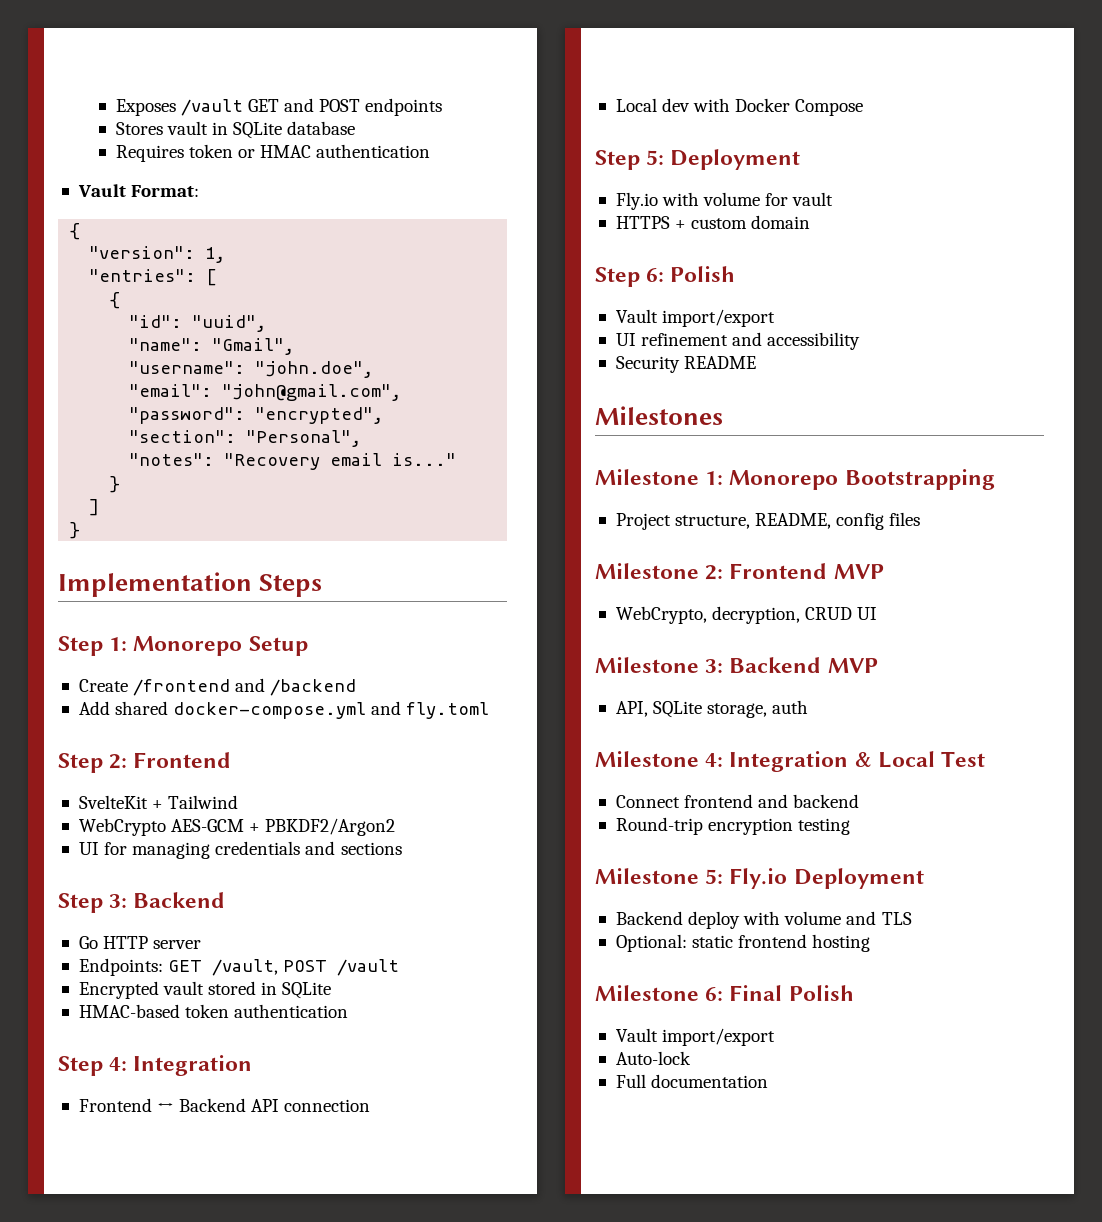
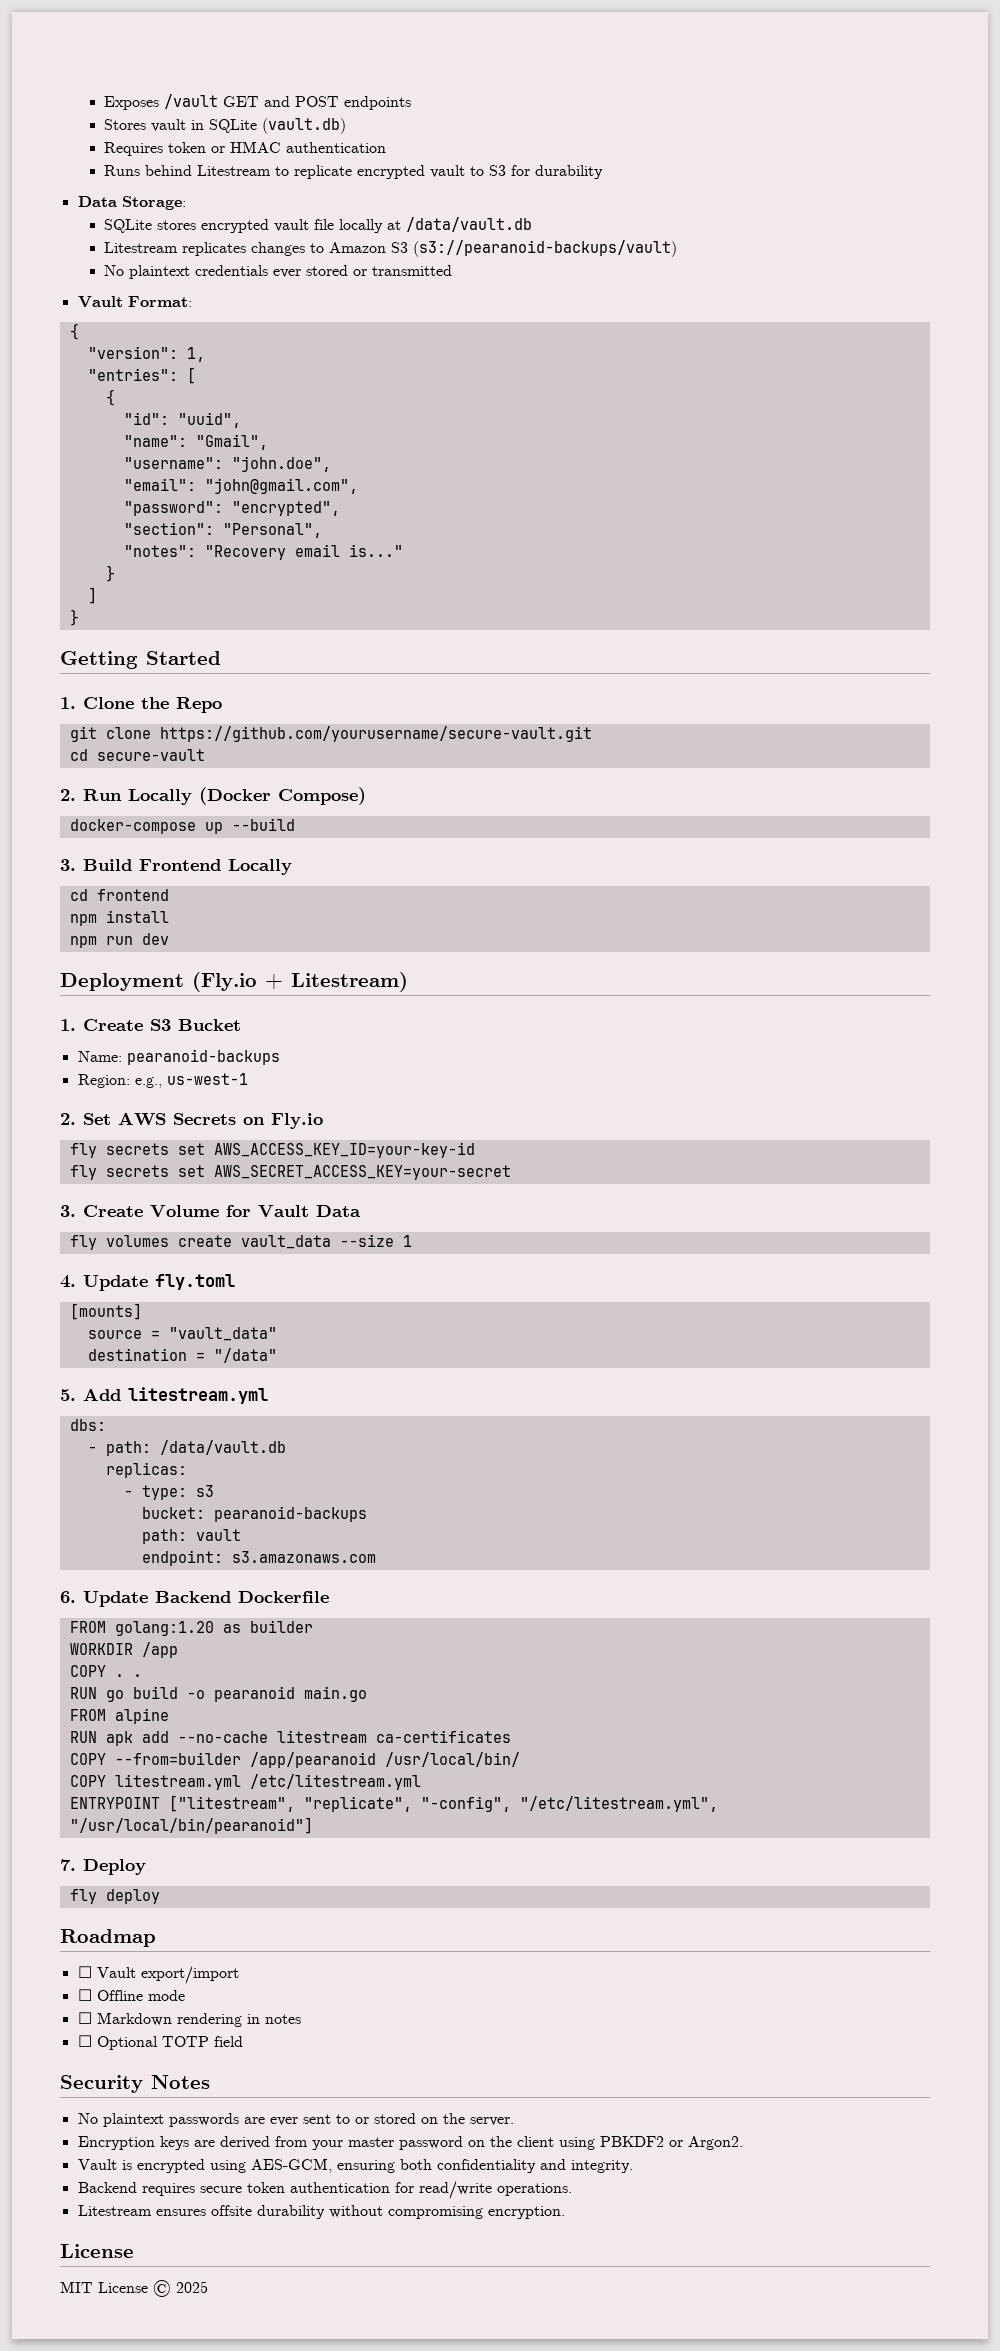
[287,121,356,135] database -> [262,118,347,134] (vault.db)
(431, 151) none -> [104,165,604,179] [77,196,186,210] [104,217,533,233] [104,240,678,257] [104,265,453,279] // Runs behind Litestream to replicate encrypted vault to S3 for durability // Data Storage: // SQLite stores encrypted vault file locally at /data/vault.db // Litestream replicates changes to Amazon S3 (s3://pearanoid-backups/vault) // No plaintext credentials ever stored or transmitted
[58,572,323,597] [58,636,308,656] [78,678,357,696] [78,701,490,719] [58,752,232,773] [78,795,239,809] [78,818,396,836] [78,841,402,859] [58,892,226,913] [78,936,202,949] [78,958,400,976] [78,981,332,999] [78,1004,349,1018] [58,1055,253,1076] [78,1098,371,1112] [615,98,864,116] [595,149,801,170] [615,192,834,210] [615,215,811,229] [595,266,736,287] [615,309,776,327] [615,332,861,350] [615,356,757,373] [595,406,723,425] [595,469,995,490] [615,512,921,530] [595,563,884,580] [615,606,878,624] [595,657,878,673] [615,700,809,718] [595,751,986,772] [615,794,860,808] [615,817,851,835] [595,868,924,889] [615,911,912,929] [615,934,871,952] [595,985,854,1001] [615,1028,776,1046] [615,1051,691,1065] [615,1074,769,1088] Implementation Steps // Step 1: Monorepo Setup // Create /frontend and /backend // Add shared docker-compose.yml and fly.toml // Step 2: Frontend // SvelteKit + Tailwind // WebCrypto AES-GCM + PBKDF2/Argon2 // UI for managing credentials and sections // Step 3: Backend // Go HTTP server // Endpoints: GET /vault, POST /vault // Encrypted vault stored in SQLite // HMAC-based token authentication // Step 4: Integration // Frontend ↔ Backend API connection // Local dev with Docker Compose // Step 5: Deployment // Fly.io with volume for vault // HTTPS + custom domain // Step 6: Polish // Vault import/export // UI refinement and accessibility // Security README // Milestones // Milestone 1: Monorepo Bootstrapping // Project structure, README, config files // Milestone 2: Frontend MVP // WebCrypto, decryption, CRUD UI // Milestone 3: Backend MVP // API, SQLite storage, auth // Milestone 4: Integration & Local Test // Connect frontend and backend // Round-trip encryption testing // Milestone 5: Fly.io Deployment // Backend deploy with volume and TLS // Optional: static frontend hosting // Milestone 6: Final Polish // Vault import/export // Auto-lock // Full documentation -> [60,651,221,669] [60,697,222,713] [69,726,592,742] [69,749,205,761] [60,787,366,805] [69,818,295,834] [60,859,292,875] [69,889,169,901] [69,910,169,926] [69,933,169,948] [60,972,408,992] [60,1019,241,1031] [77,1049,280,1065] [77,1073,248,1088] [60,1112,323,1129] [69,1142,475,1158] [69,1165,511,1180] [60,1205,361,1217] [69,1234,412,1250] [60,1274,235,1291] [69,1303,142,1320] [87,1327,277,1341] [87,1348,277,1363] [60,1387,268,1404] [69,1419,106,1431] [87,1440,286,1456] [105,1462,187,1478] [123,1485,214,1500] [141,1506,367,1522] [141,1529,241,1544] [141,1550,376,1566] [60,1591,329,1607] [69,1620,313,1636] [69,1642,178,1658] [69,1665,142,1677] [69,1686,367,1702] [69,1708,169,1724] [69,1730,511,1746] [69,1752,520,1768] [69,1774,421,1790] [69,1795,718,1812] [69,1817,313,1834] [60,1859,146,1875] [69,1889,160,1904] [60,1929,156,1947] [77,1966,239,1984] [77,1989,185,2001] [77,2012,301,2027] [77,2035,243,2050] [60,2075,210,2093] [77,2113,514,2127] [77,2136,743,2150] [77,2158,633,2173] [77,2181,572,2199] [77,2205,565,2219] [60,2244,134,2258] [60,2280,208,2297] Getting Started // 1. Clone the Repo // git clone https://github.com/yourusername/secure-vault.git // cd secure-vault // 2. Run Locally (Docker Compose) // docker-compose up --build // 3. Build Frontend Locally // cd frontend // npm install // npm run dev // Deployment (Fly.io + Litestream) // 1. Create S3 Bucket // Name: pearanoid-backups // Region: e.g., us-west-1 // 2. Set AWS Secrets on Fly.io // fly secrets set AWS_ACCESS_KEY_ID=your-key-id // fly secrets set AWS_SECRET_ACCESS_KEY=your-secret // 3. Create Volume for Vault Data // fly volumes create vault_data --size 1 // 4. Update fly.toml // [mounts] // source = "vault_data" // destination = "/data" // 5. Add litestream.yml // dbs: // - path: /data/vault.db // replicas: // - type: s3 // bucket: pearanoid-backups // path: vault // endpoint: s3.amazonaws.com // 6. Update Backend Dockerfile // FROM golang:1.20 as builder // WORKDIR /app // COPY . . // RUN go build -o pearanoid main.go // FROM alpine // RUN apk add --no-cache litestream ca-certificates // COPY --from=builder /app/pearanoid /usr/local/bin/ // COPY litestream.yml /etc/litestream.yml // ENTRYPOINT ["litestream", "replicate", "-config", "/etc/litestream.yml", "/usr/local/bin/pearanoid"] // 7. Deploy // fly deploy // Roadmap // ☐ Vault export/import // ☐ Offline mode // ☐ Markdown rendering in notes // ☐ Optional TOTP field // Security Notes // No plaintext passwords are ever sent to or stored on the server. // Encryption keys are derived from your master password on the client using PBKDF2 or Argon2. // Vault is encrypted using AES-GCM, ensuring both confidentiality and integrity. // Backend requires secure token authentication for read/write operations. // Litestream ensures offsite durability without compromising encryption. // License // MIT License © 2025

